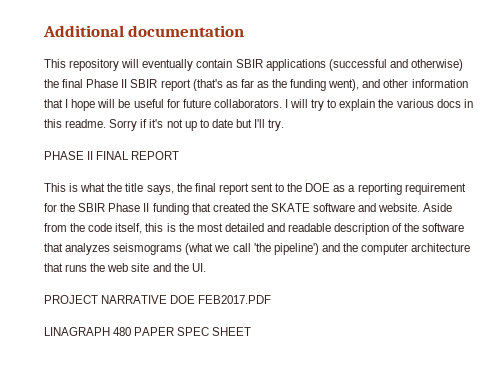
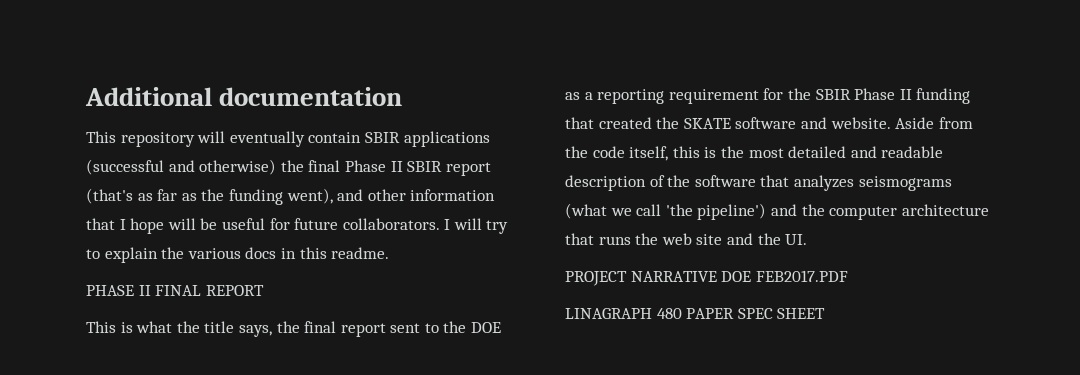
[109,119,285,131] Sorry if it's not up to date but I'll try. -> (390, 253) none

